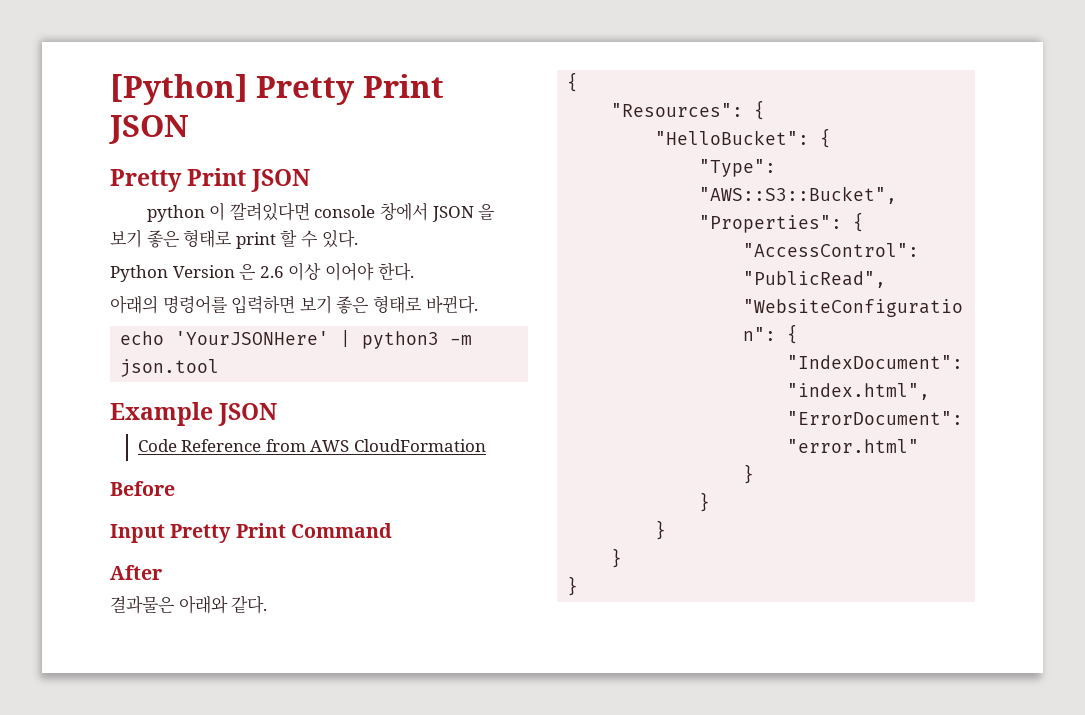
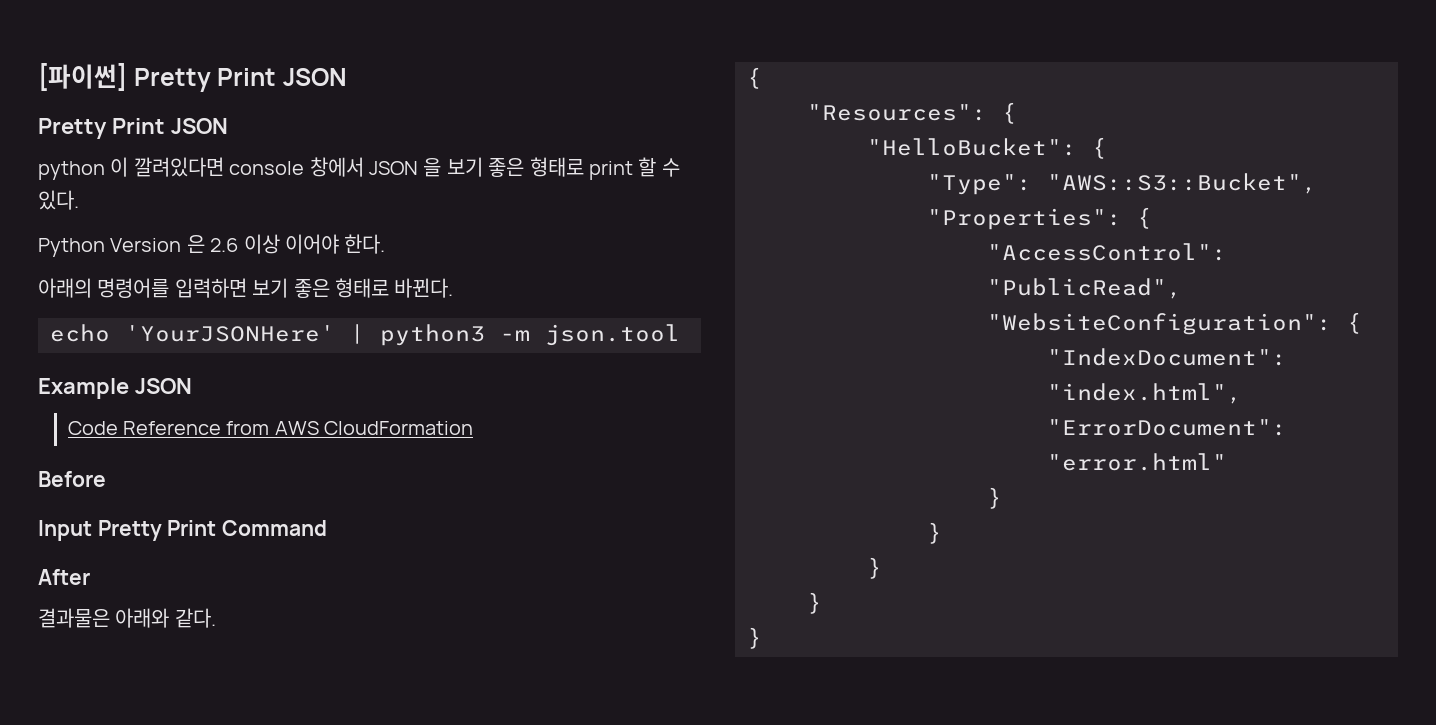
[110,74,248,105] [Python] -> [38,63,127,91] [파이썬]

